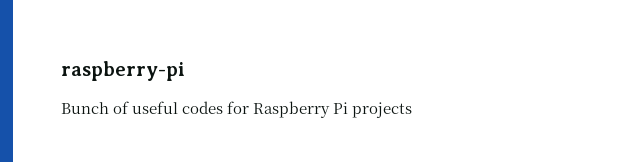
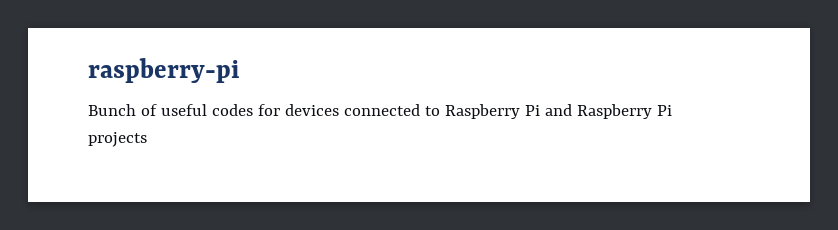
(250, 107) none -> [284,104,572,119] devices connected to Raspberry Pi and

